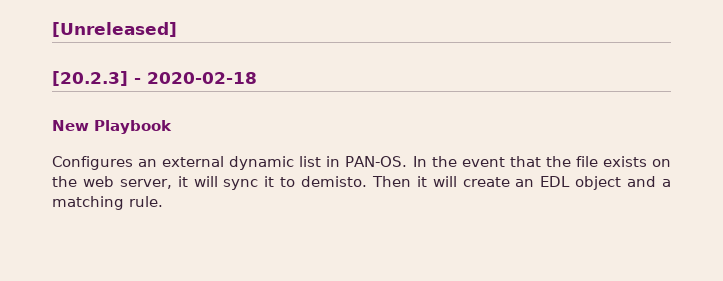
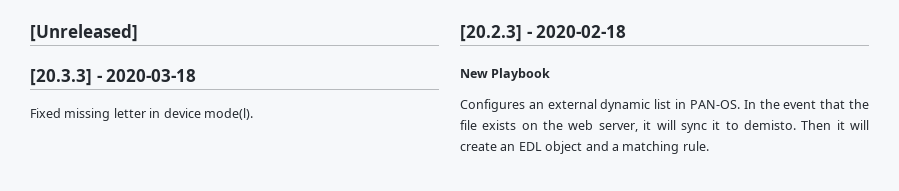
(177, 29) none -> [30,69,197,86] [30,108,253,121] // [20.3.3] - 2020-03-18 // Fixed missing letter in device mode(l).

